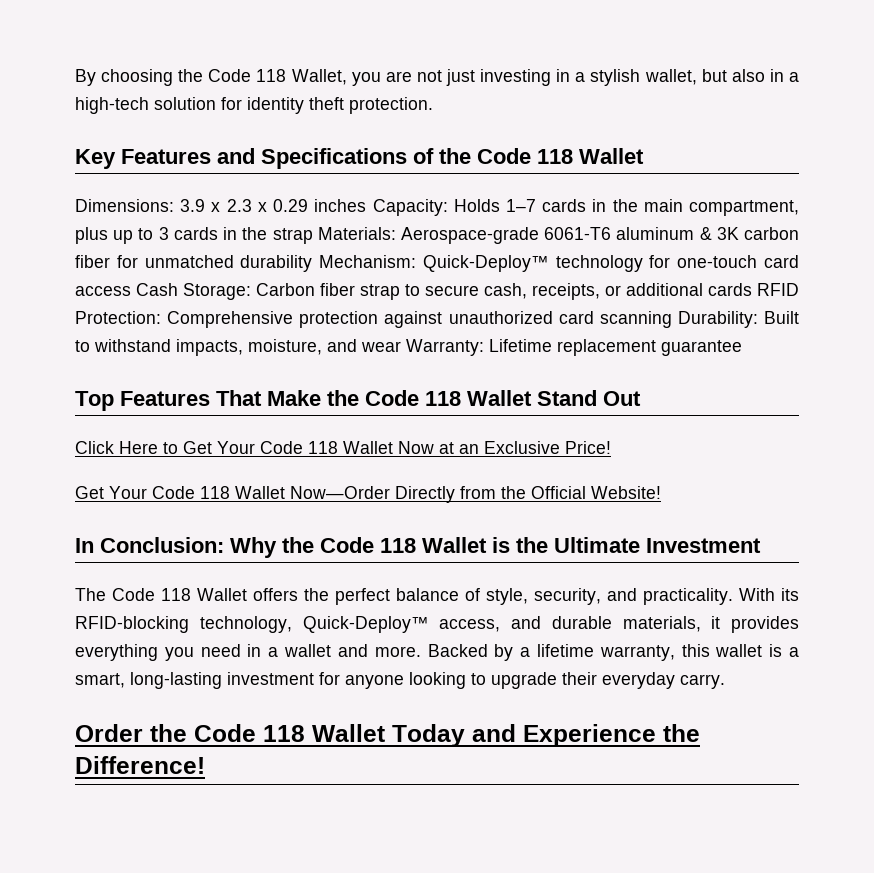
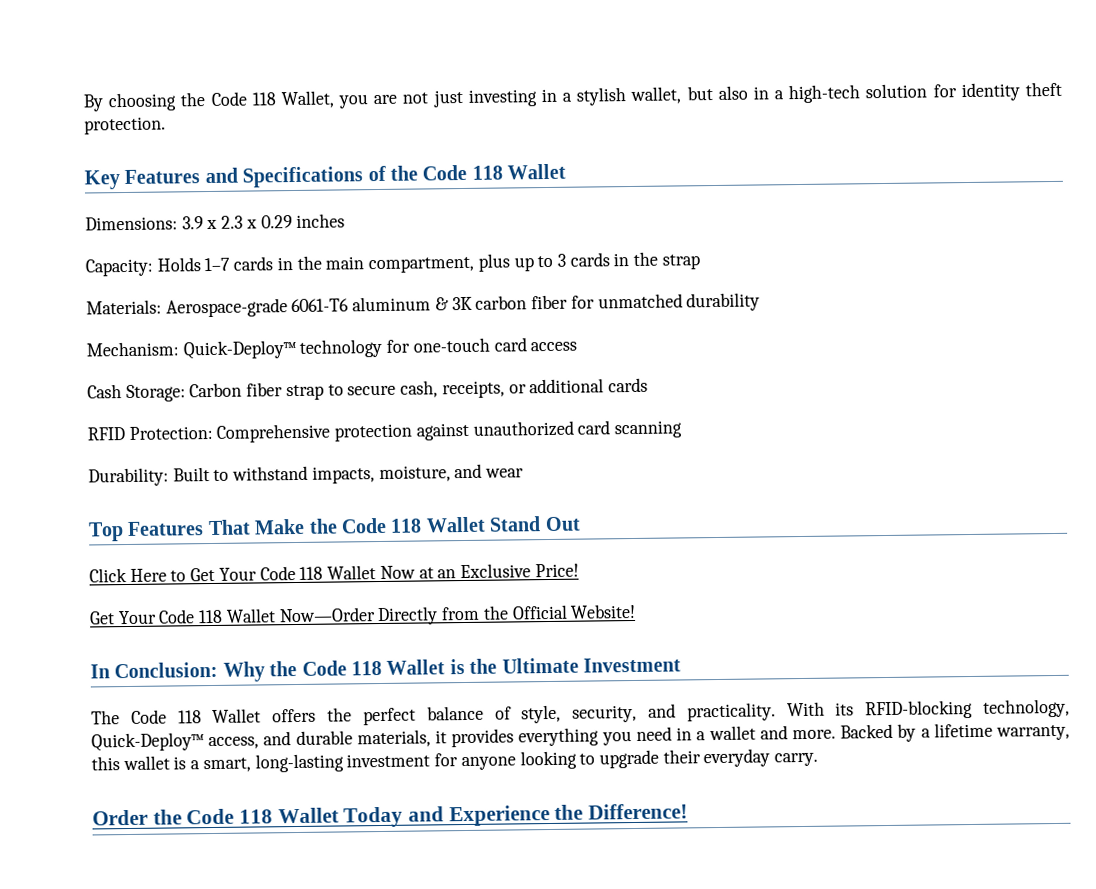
(367, 205) none -> (346, 220) //
(313, 236) none -> (700, 262) //
(313, 263) none -> (761, 302) //
(131, 291) none -> (578, 346) //
(752, 289) none -> (648, 385) //
(672, 319) none -> (683, 429) //
[406,339,742,356] Warranty: Lifetime replacement guarantee -> (525, 473) none

